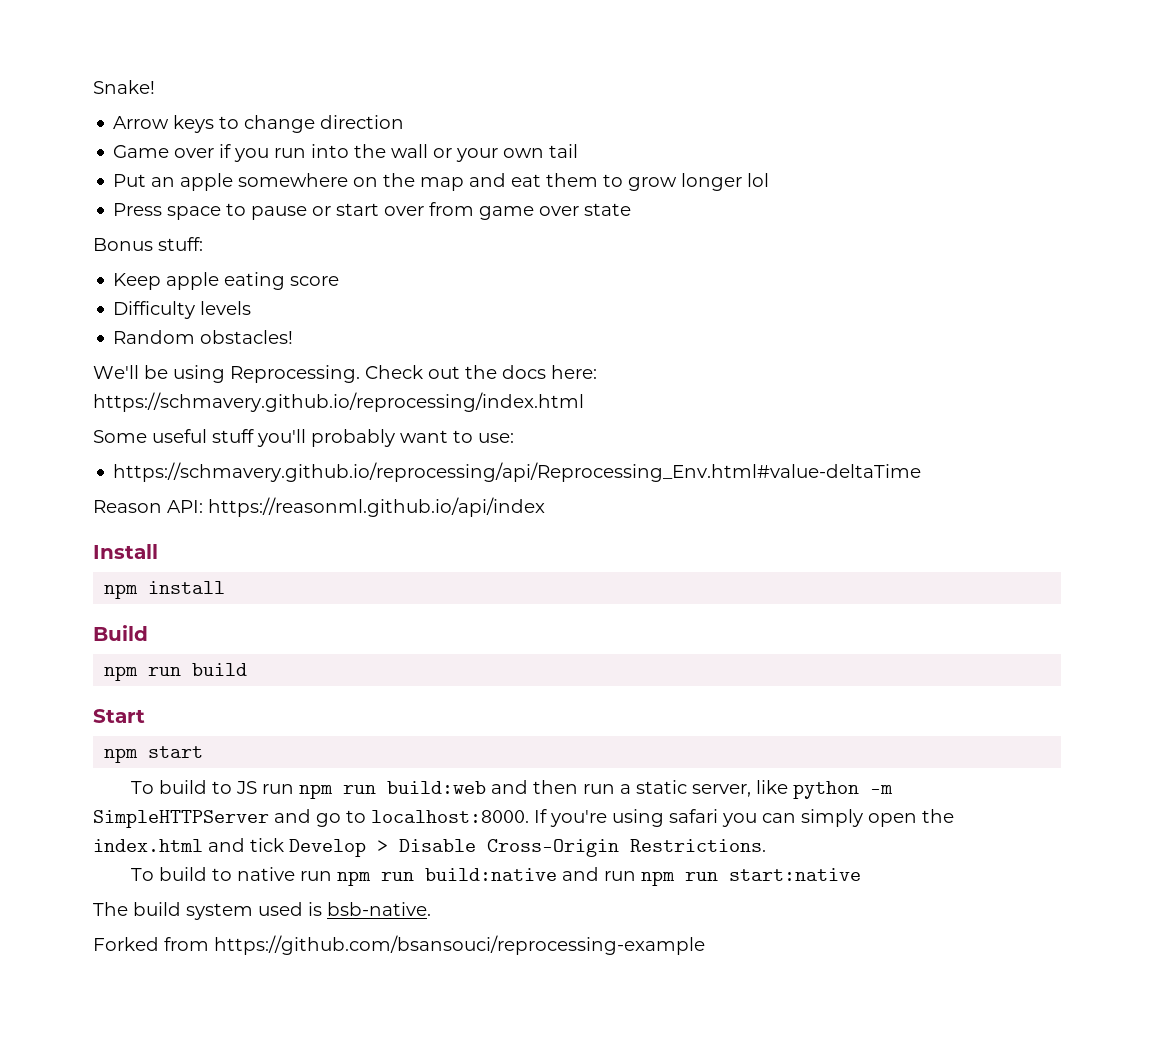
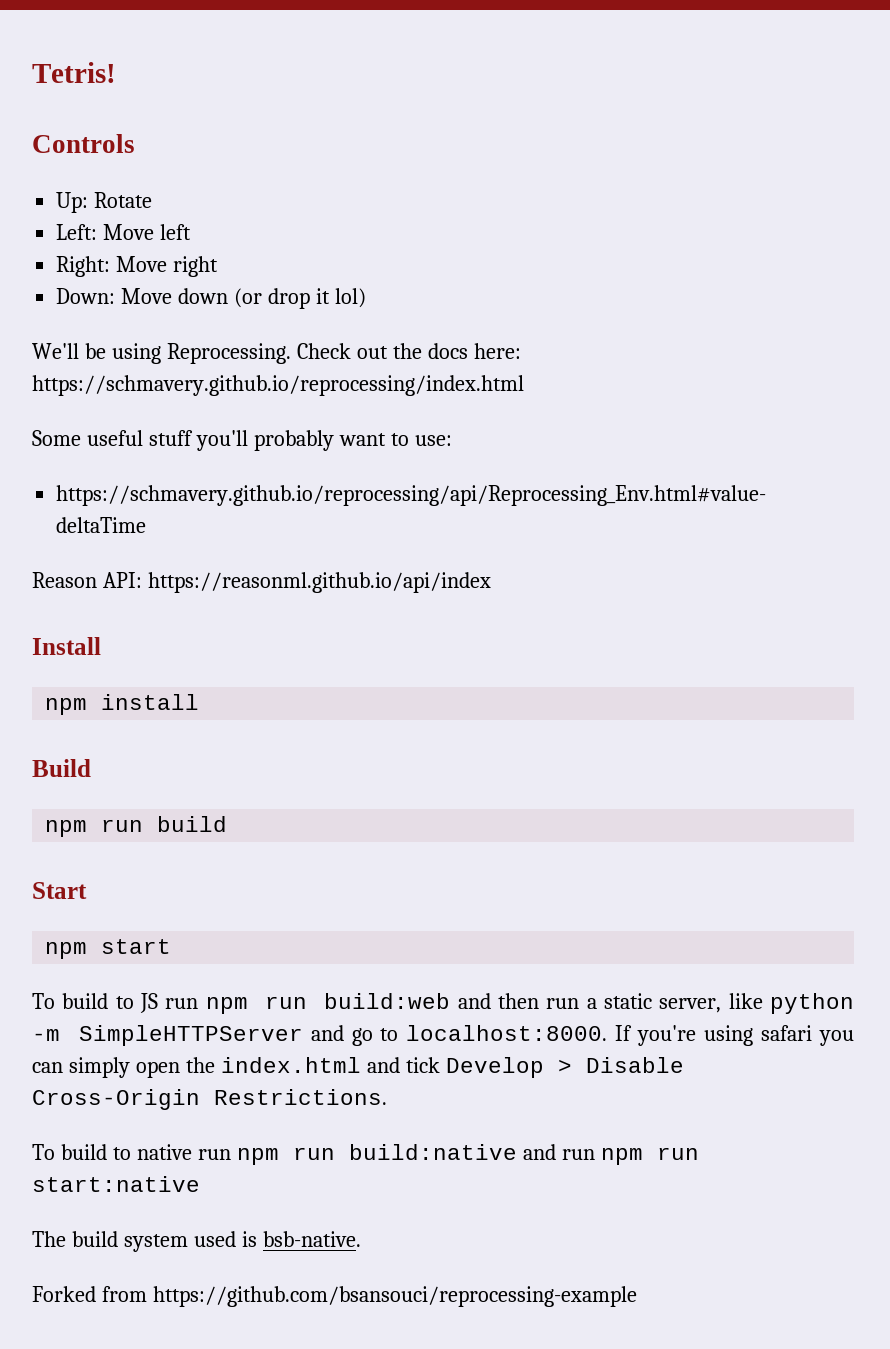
[93,80,155,94] [113,115,405,133] [113,144,579,162] [113,173,770,191] [113,202,632,220] [93,237,203,251] [113,272,340,290] [113,301,252,319] [113,330,294,344] Snake! // Arrow keys to change direction // Game over if you run into the wall or your own tail // Put an apple somewhere on the map and eat them to grow longer lol // Press space to pause or start over from game over state // Bonus stuff: // Keep apple eating score // Difficulty levels // Random obstacles! -> [32,62,116,83] [32,134,135,153] [56,192,153,213] [56,224,192,240] [56,256,219,277] [56,288,366,309] Tetris! // Controls // Up: Rotate // Left: Move left // Right: Move right // Down: Move down (or drop it lol)

